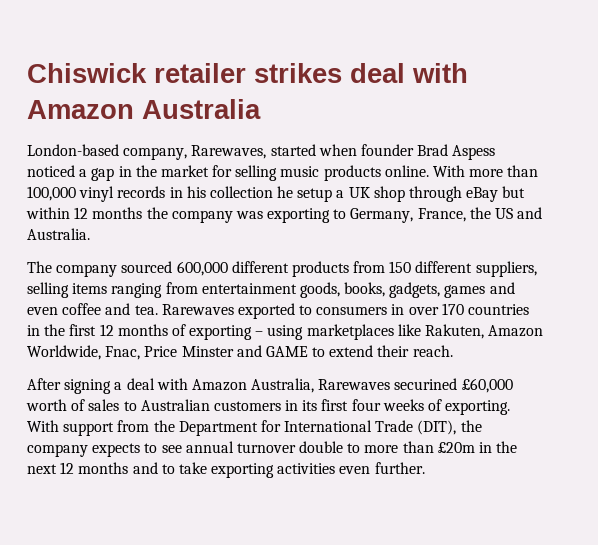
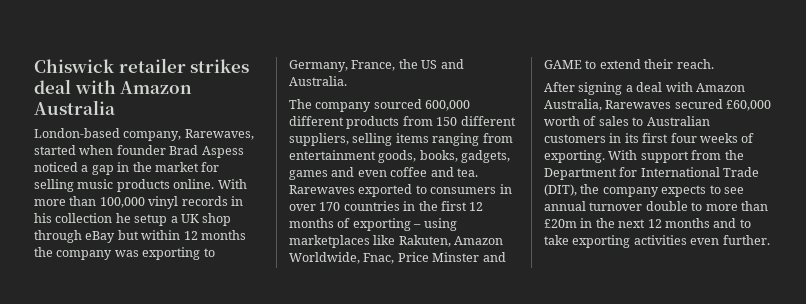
[394,378,458,390] securined -> [674,99,723,109] secured

